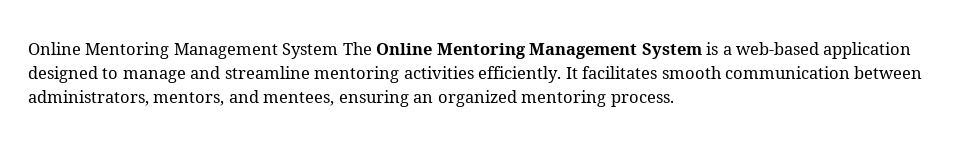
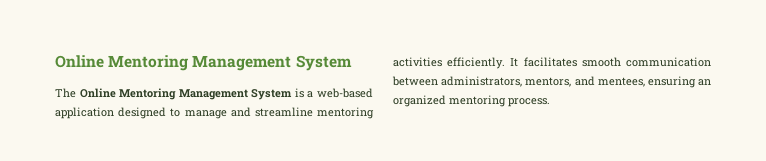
[28,42,339,59] Online Mentoring Management System -> [55,55,352,71] Online Mentoring Management System //

